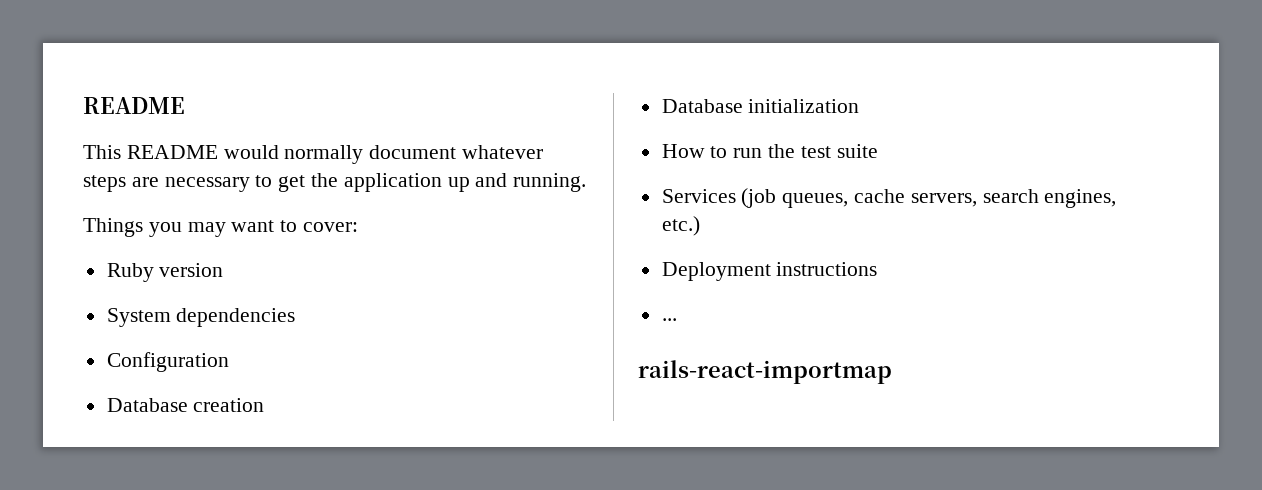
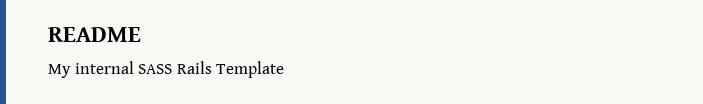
[83,145,544,164] [83,173,587,192] [83,218,359,237] [106,263,224,282] [106,308,296,327] [106,352,229,372] [106,398,265,412] [661,99,860,113] [661,144,878,158] [661,188,1117,208] [661,216,700,236] [661,262,878,281] [661,318,677,321] [638,360,892,384] This README would normally document whatever steps are necessary to get the application up and running. // Things you may want to cover: // Ruby version // System dependencies // Configuration // Database creation // Database initialization // How to run the test suite // Services (job queues, cache servers, search engines, etc.) // Deployment instructions // ... // rails-react-importmap -> [48,61,285,78] My internal SASS Rails Template

